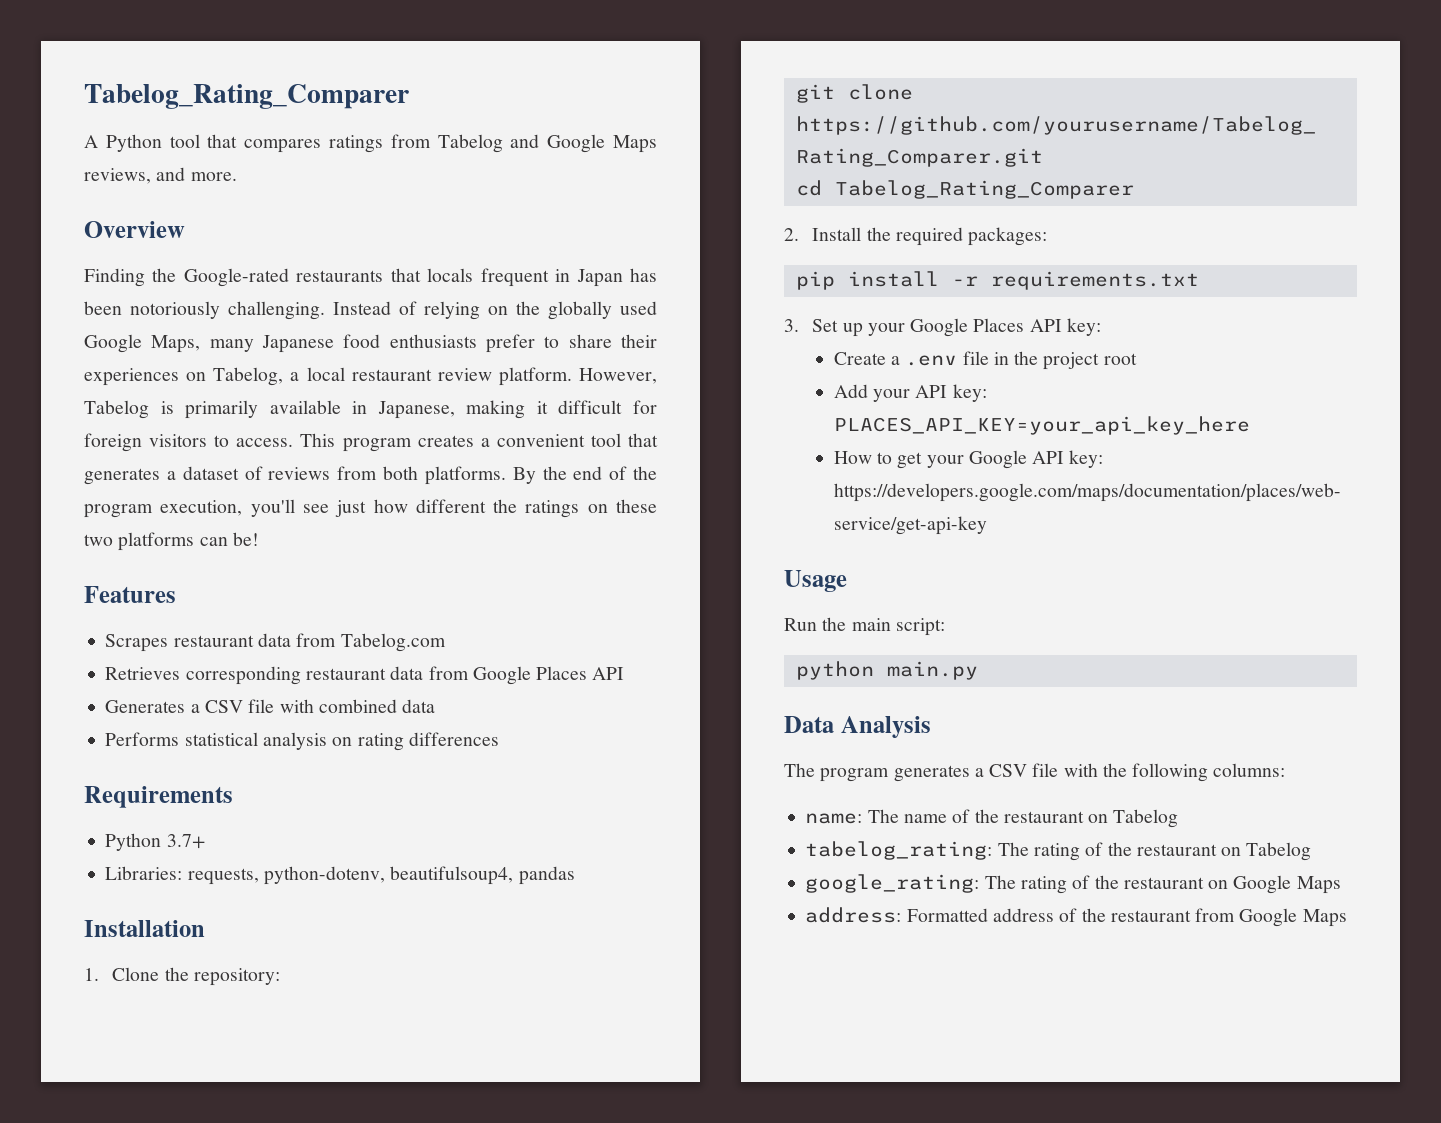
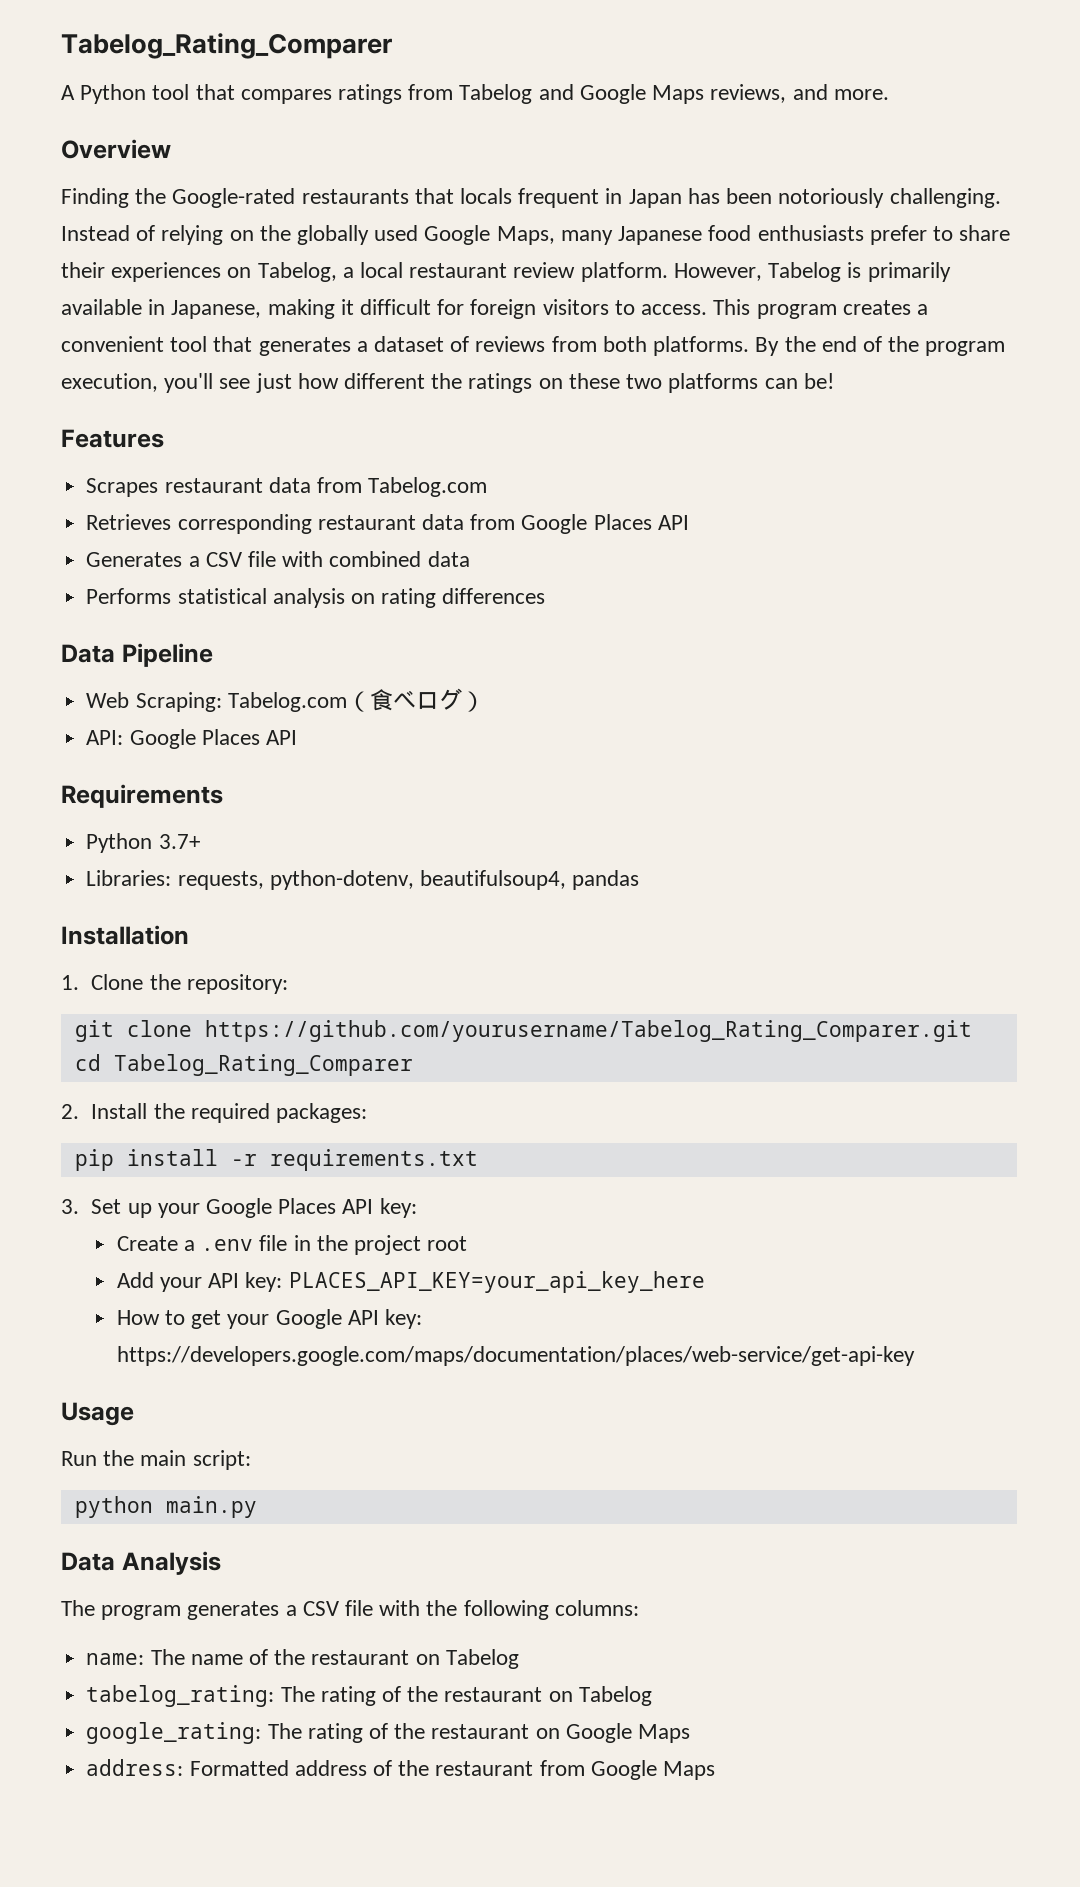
(499, 739) none -> [61,643,213,667] [86,688,485,712] [86,729,297,749] // Data Pipeline // Web Scraping: Tabelog.com（食べログ） // API: Google Places API

